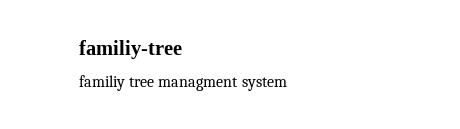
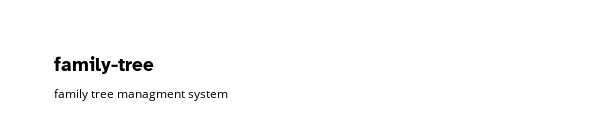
[79,40,182,59] [79,75,125,91] familiy-tree // familiy -> [54,56,154,74] [54,89,89,101] family-tree // family

